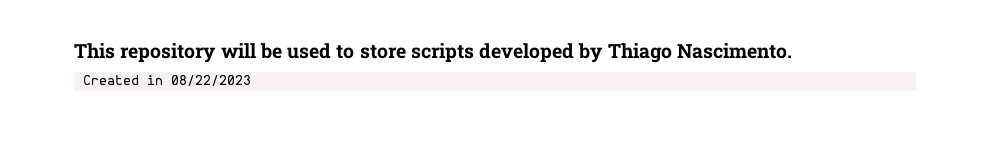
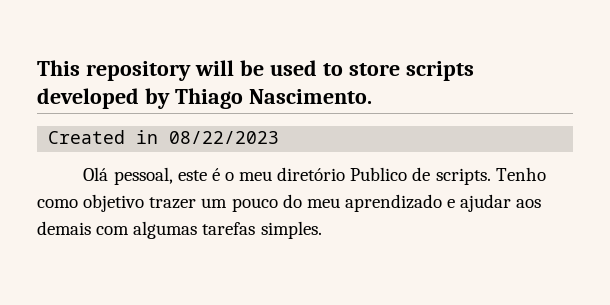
(251, 80) none -> [83,167,546,185] [37,194,542,212] [37,221,322,239] // Olá pessoal, este é o meu diretório Publico de scripts. Tenho como objetivo trazer um pouco do meu aprendizado e ajudar aos demais com algumas tarefas simples.

